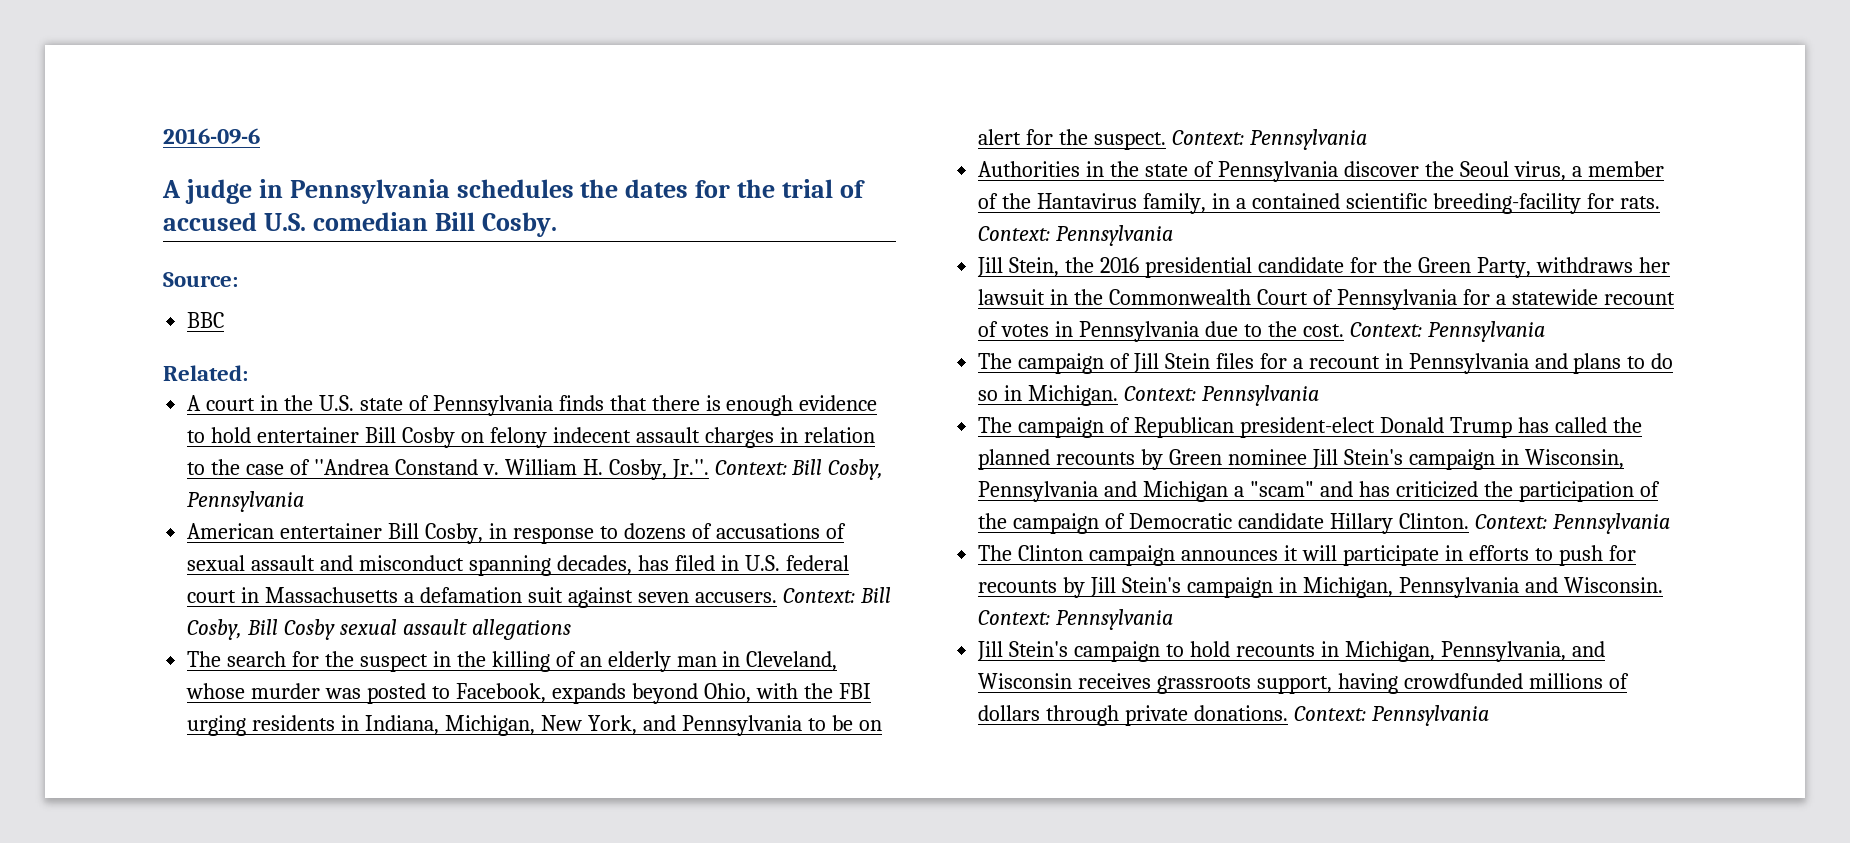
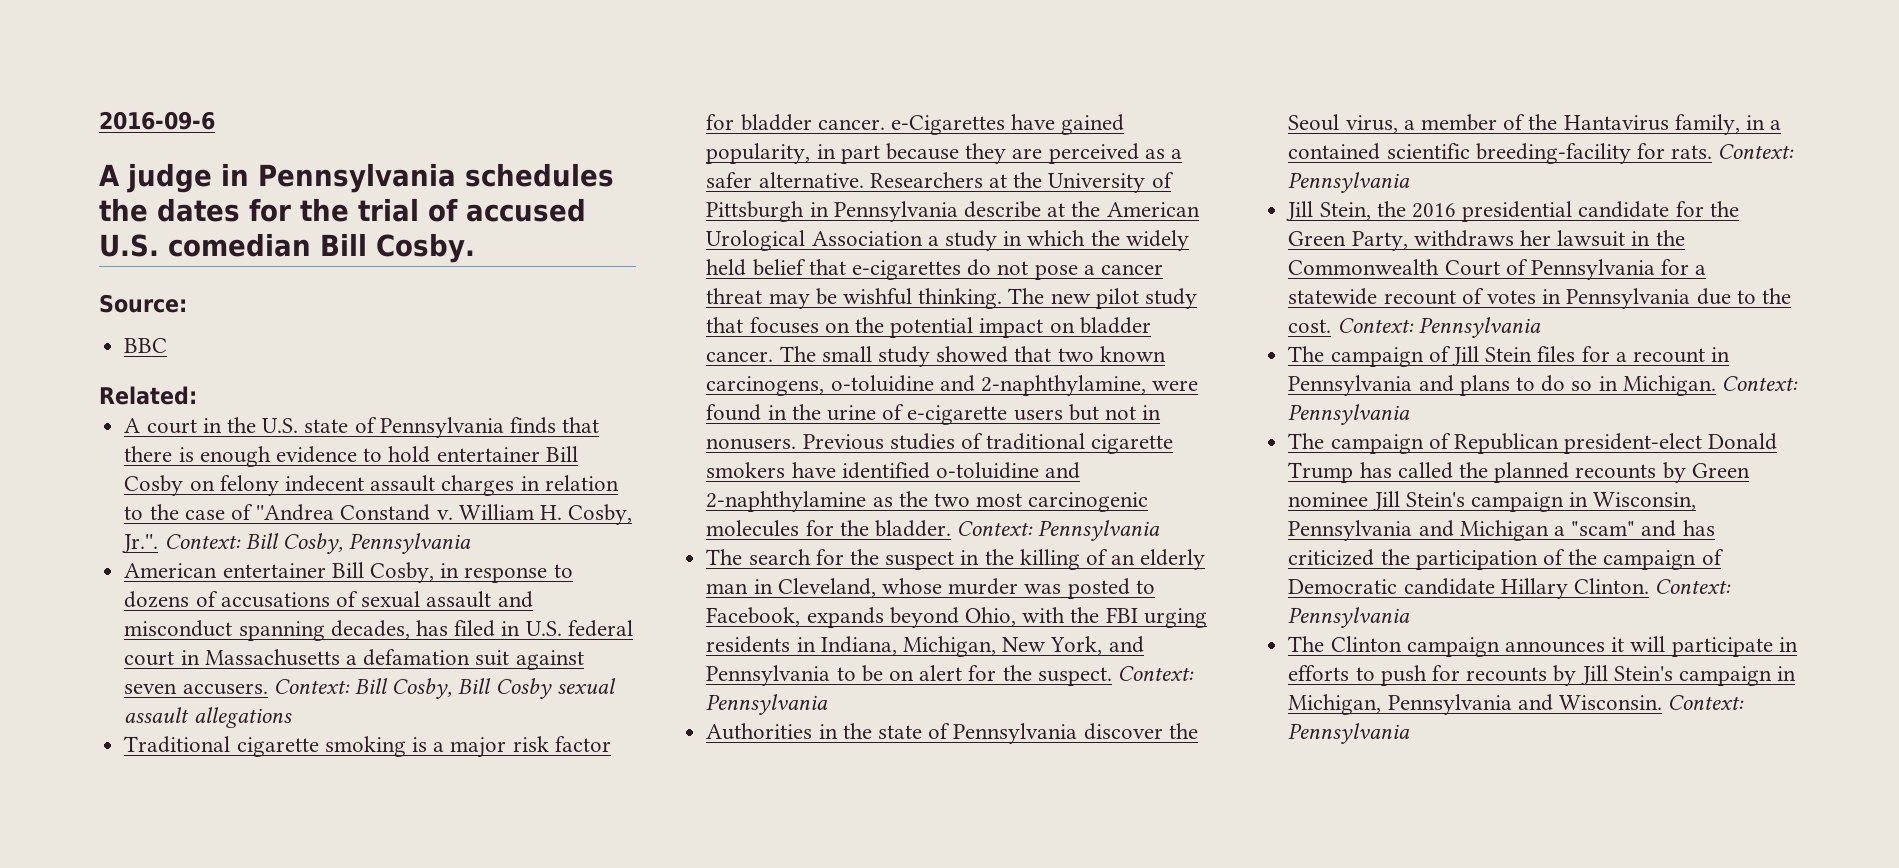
(571, 629) none -> [124,736,611,758] [706,114,1125,135] [706,143,1182,164] [706,172,1174,193] [706,201,1200,222] [706,230,1189,251] [706,259,1163,280] [706,288,1197,309] [706,317,1151,338] [706,346,1166,367] [706,375,1199,396] [706,404,1162,425] [706,433,1174,454] [706,462,1081,479] [706,491,1149,512] [706,520,1161,541] // Traditional cigarette smoking is a major risk factor for bladder cancer. e-Cigarettes have gained popularity, in part because they are perceived as a safer alternative. Researchers at the University of Pittsburgh in Pennsylvania describe at the American Urological Association a study in which the widely held belief that e-cigarettes do not pose a cancer threat may be wishful thinking. The new pilot study that focuses on the potential impact on bladder cancer. The small study showed that two known carcinogens, o-toluidine and 2-naphthylamine, were found in the urine of e-cigarette users but not in nonusers. Previous studies of traditional cigarette smokers have identified o-toluidine and 2-naphthylamine as the two most carcinogenic molecules for the bladder. Context: Pennsylvania
[977,641,1605,662] [978,673,1629,694] [978,705,1489,726] // Jill Stein's campaign to hold recounts in Michigan, Pennsylvania, and Wisconsin receives grassroots support, having crowdfunded millions of dollars through private donations. Context: Pennsylvania -> (1411, 733) none

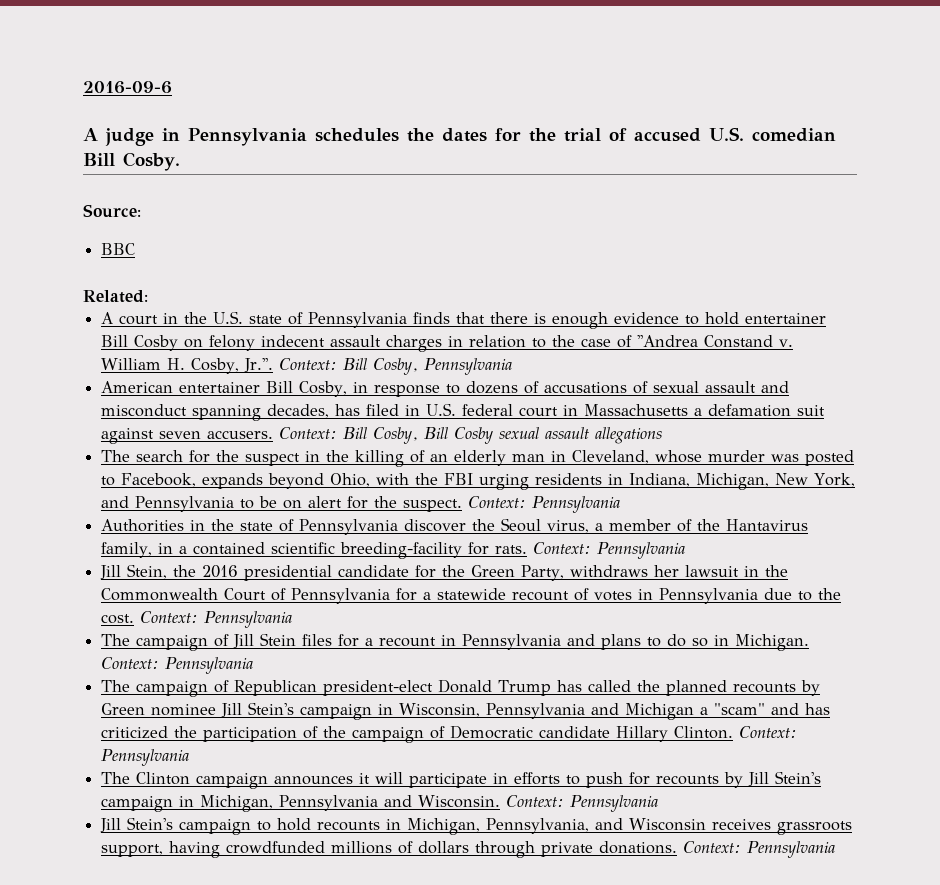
[124,736,611,758] [706,114,1125,135] [706,143,1182,164] [706,172,1174,193] [706,201,1200,222] [706,230,1189,251] [706,259,1163,280] [706,288,1197,309] [706,317,1151,338] [706,346,1166,367] [706,375,1199,396] [706,404,1162,425] [706,433,1174,454] [706,462,1081,479] [706,491,1149,512] [706,520,1161,541] // Traditional cigarette smoking is a major risk factor for bladder cancer. e-Cigarettes have gained popularity, in part because they are perceived as a safer alternative. Researchers at the University of Pittsburgh in Pennsylvania describe at the American Urological Association a study in which the widely held belief that e-cigarettes do not pose a cancer threat may be wishful thinking. The new pilot study that focuses on the potential impact on bladder cancer. The small study showed that two known carcinogens, o-toluidine and 2-naphthylamine, were found in the urine of e-cigarette users but not in nonusers. Previous studies of traditional cigarette smokers have identified o-toluidine and 2-naphthylamine as the two most carcinogenic molecules for the bladder. Context: Pennsylvania -> (663, 435) none
(1411, 733) none -> [100,817,853,835] [101,841,836,858] // Jill Stein's campaign to hold recounts in Michigan, Pennsylvania, and Wisconsin receives grassroots support, having crowdfunded millions of dollars through private donations. Context: Pennsylvania

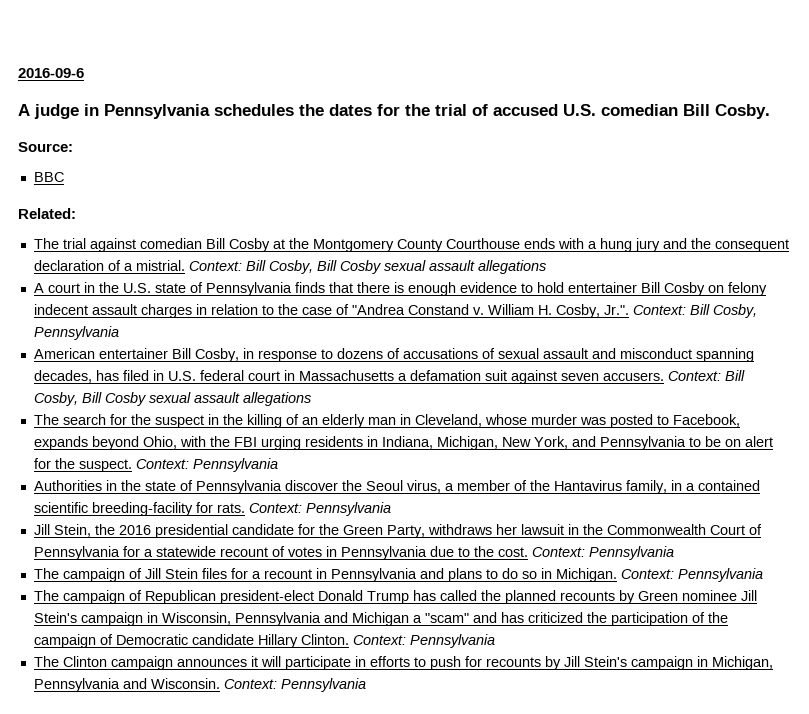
(148, 296) none -> [33,238,789,252] [33,260,546,274] // The trial against comedian Bill Cosby at the Montgomery County Courthouse ends with a hung jury and the consequent declaration of a mistrial. Context: Bill Cosby, Bill Cosby sexual assault allegations
[637,335,699,347] ''Andrea -> [351,304,405,315] "Andrea
[244,358,274,373] Jr.''. -> [603,305,629,315] Jr.".
[100,817,853,835] [101,841,836,858] // Jill Stein's campaign to hold recounts in Michigan, Pennsylvania, and Wisconsin receives grassroots support, having crowdfunded millions of dollars through private donations. Context: Pennsylvania -> (366, 685) none

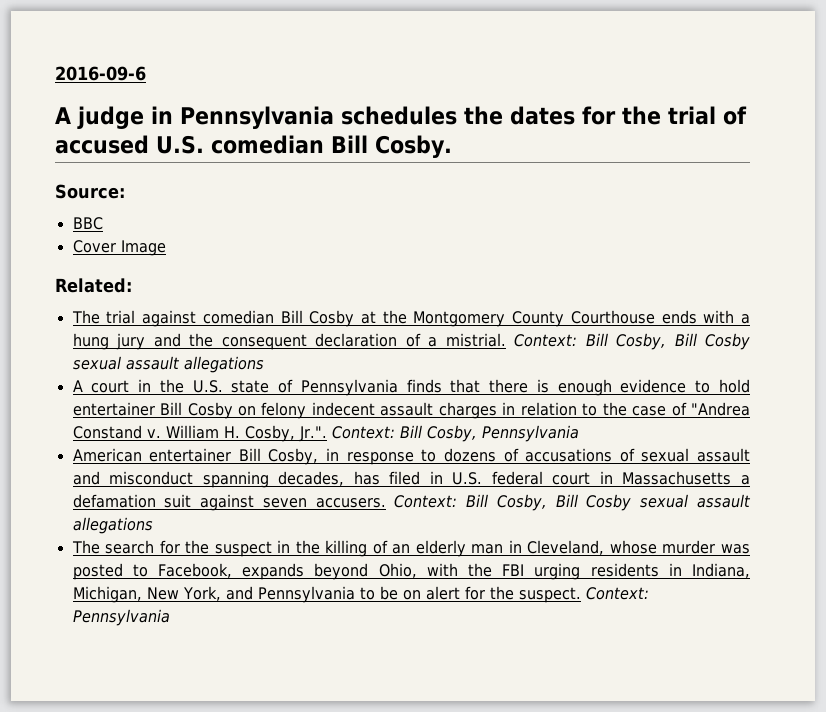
(64, 177) none -> [72,240,166,256] // Cover Image
[33,480,760,494] [33,502,391,516] [33,524,762,538] [33,546,674,560] [33,568,763,582] [33,590,757,604] [33,612,728,626] [33,634,495,648] [33,656,773,670] [33,678,366,692] // Authorities in the state of Pennsylvania discover the Seoul virus, a member of the Hantavirus family, in a contained scientific breeding-facility for rats. Context: Pennsylvania // Jill Stein, the 2016 presidential candidate for the Green Party, withdraws her lawsuit in the Commonwealth Court of Pennsylvania for a statewide recount of votes in Pennsylvania due to the cost. Context: Pennsylvania // The campaign of Jill Stein files for a recount in Pennsylvania and plans to do so in Michigan. Context: Pennsylvania // The campaign of Republican president-elect Donald Trump has called the planned recounts by Green nominee Jill Stein's campaign in Wisconsin, Pennsylvania and Michigan a "scam" and has criticized the participation of the campaign of Democratic candidate Hillary Clinton. Context: Pennsylvania // The Clinton campaign announces it will participate in efforts to push for recounts by Jill Stein's campaign in Michigan, Pennsylvania and Wisconsin. Context: Pennsylvania -> (170, 617) none

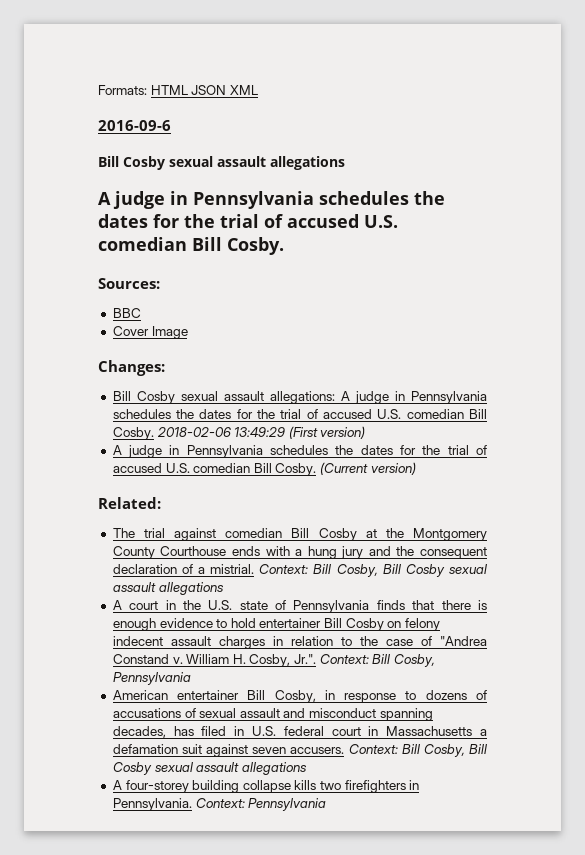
[55,66,146,81] 2016-09-6 -> [98,85,258,95] [98,120,171,131] [98,156,345,170] Formats: HTML JSON XML // 2016-09-6 // Bill Cosby sexual assault allegations
[55,184,125,199] Source: -> [98,278,160,289] Sources:
(166, 248) none -> [98,360,165,376] [112,391,487,404] [112,409,487,419] [112,426,366,440] [112,445,487,458] [112,462,416,476] // Changes: // Bill Cosby sexual assault allegations: A judge in Pennsylvania schedules the dates for the trial of accused U.S. comedian Bill Cosby. 2018-02-06 13:49:29 (First version) // A judge in Pennsylvania schedules the dates for the trial of accused U.S. comedian Bill Cosby. (Current version)
[71,540,750,557] [72,563,750,580] [72,586,581,603] The search for the suspect in the killing of an elderly man in Cleveland, whose murder was posted to Facebook, expands beyond Ohio, with the FBI urging residents in Indiana, Michigan, New York, and Pennsylvania to be on alert for the suspect. -> [112,780,420,793] [112,798,192,811] A four-storey building collapse kills two firefighters in Pennsylvania.

